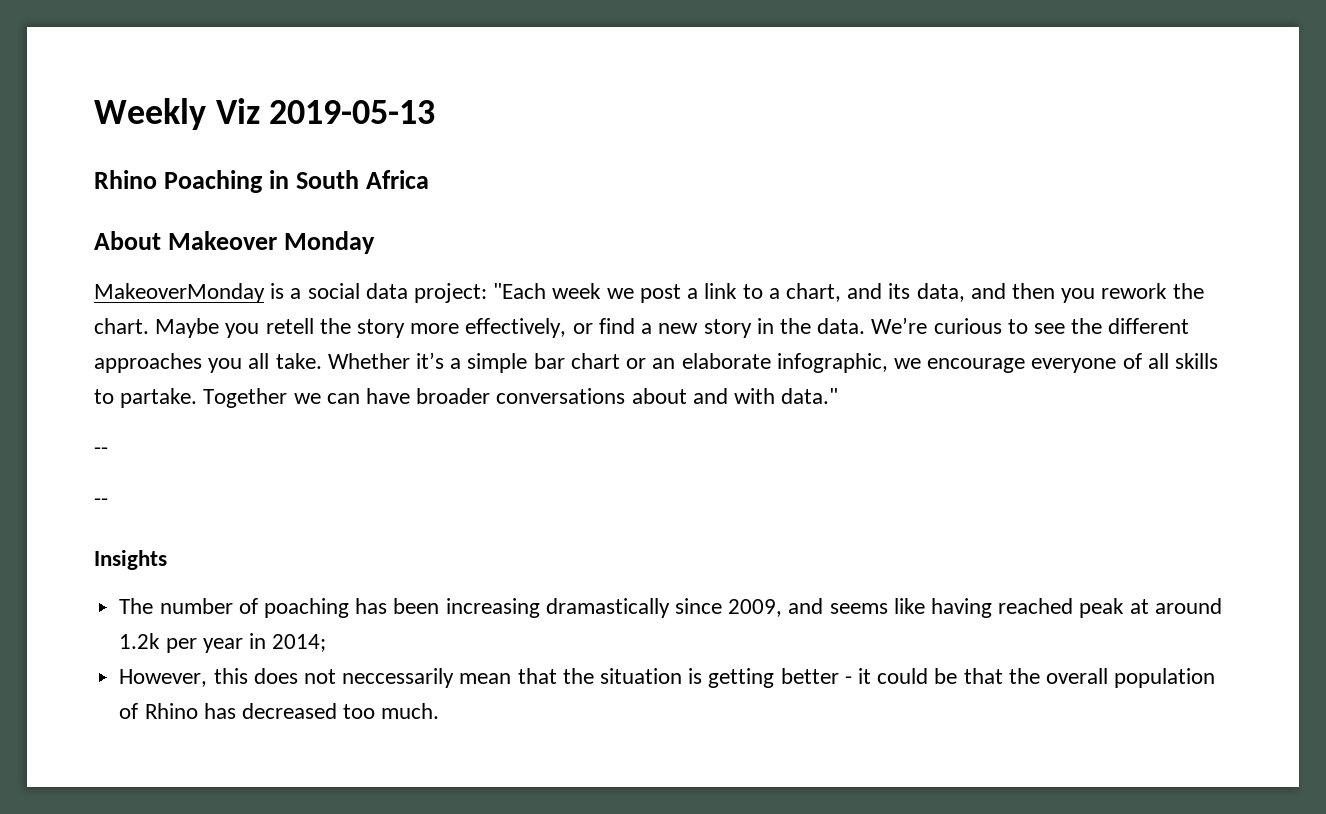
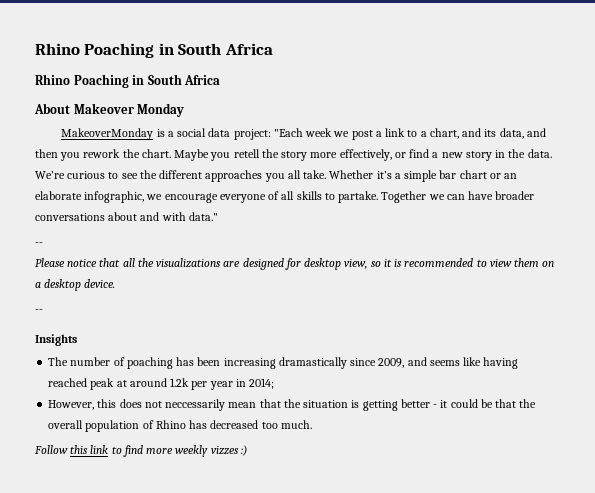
[94,98,436,130] Weekly Viz 2019-05-13 -> [35,43,273,58] Rhino Poaching in South Africa
(108, 451) none -> [35,258,555,270] [35,279,116,291] // Please notice that all the visualizations are designed for desktop view, so it is recommended to view them on a desktop device.
(440, 711) none -> [34,445,247,457] // Follow this link to find more weekly vizzes :)

